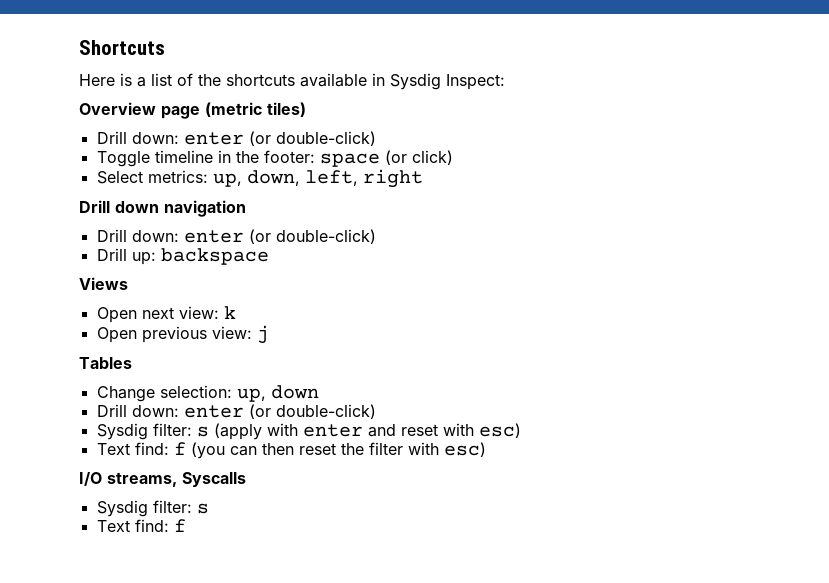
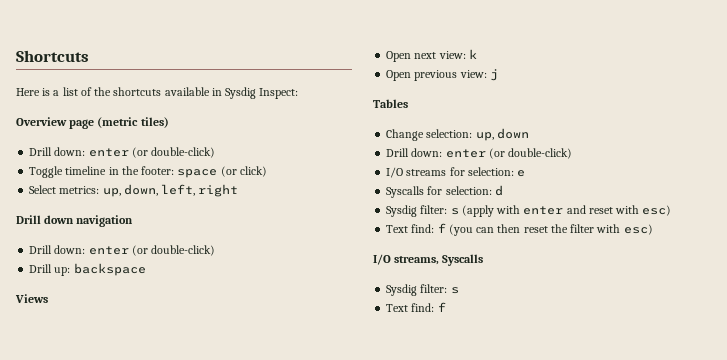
(376, 411) none -> [386,167,526,178] [386,185,503,198] // I/O streams for selection: e // Syscalls for selection: d

